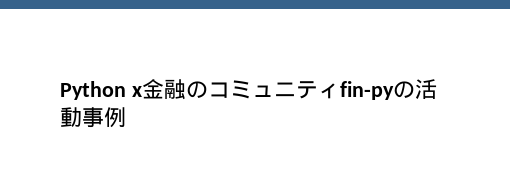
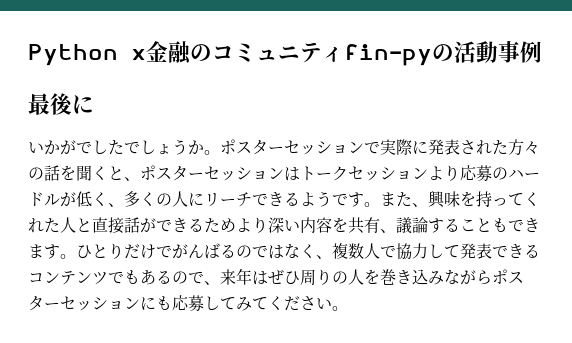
(126, 117) none -> [28,93,94,115] [28,139,540,156] [28,165,540,181] [28,191,540,208] [28,217,540,234] [28,243,540,260] [28,268,524,286] [28,295,348,311] // 最後に // いかがでしたでしょうか。ポスターセッションで実際に発表された方々の話を聞くと、ポスターセッションはトークセッションより応募のハードルが低く、多くの人にリーチできるようです。また、興味を持ってくれた人と直接話ができるためより深い内容を共有、議論することもできます。ひとりだけでがんばるのではなく、複数人で協力して発表できるコンテンツでもあるので、来年はぜひ周りの人を巻き込みながらポスターセッションにも応募してみてください。

